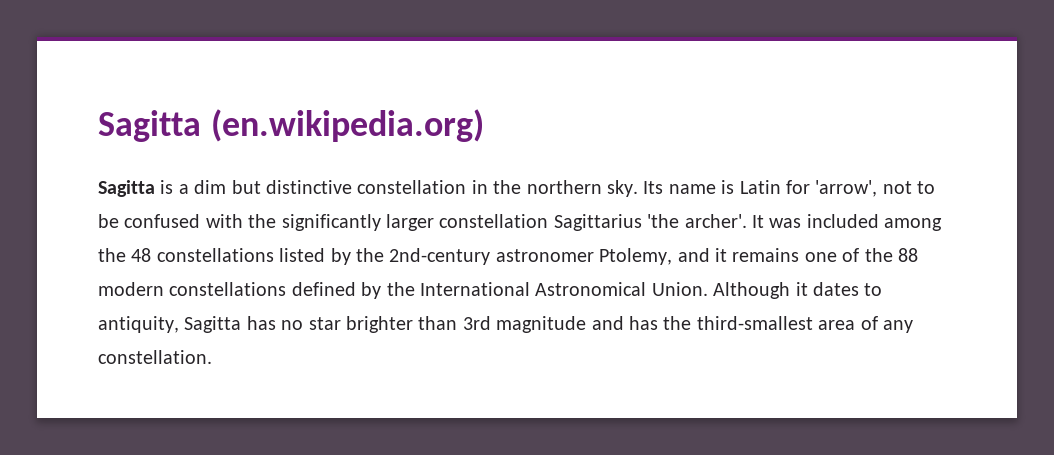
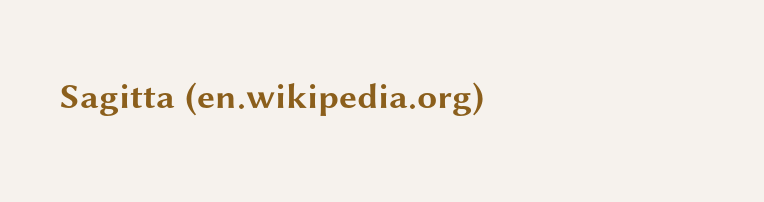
[98,180,936,197] [98,214,943,231] [98,248,918,265] [98,282,883,299] [98,316,913,333] [98,350,212,364] // Sagitta is a dim but distinctive constellation in the northern sky. Its name is Latin for 'arrow', not to be confused with the significantly larger constellation Sagittarius 'the archer'. It was included among the 48 constellations listed by the 2nd-century astronomer Ptolemy, and it remains one of the 88 modern constellations defined by the International Astronomical Union. Although it dates to antiquity, Sagitta has no star brighter than 3rd magnitude and has the third-smallest area of any constellation. -> (484, 99) none

